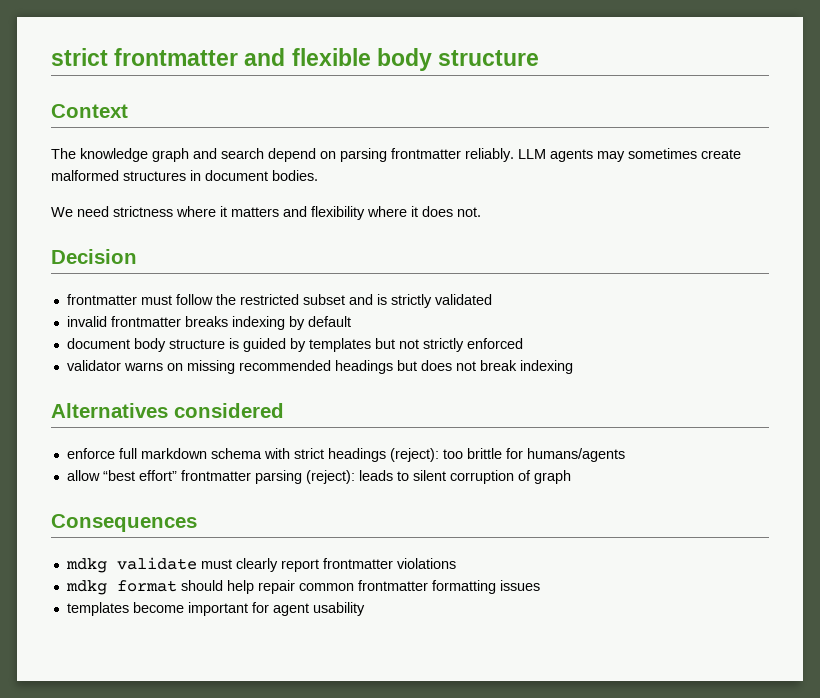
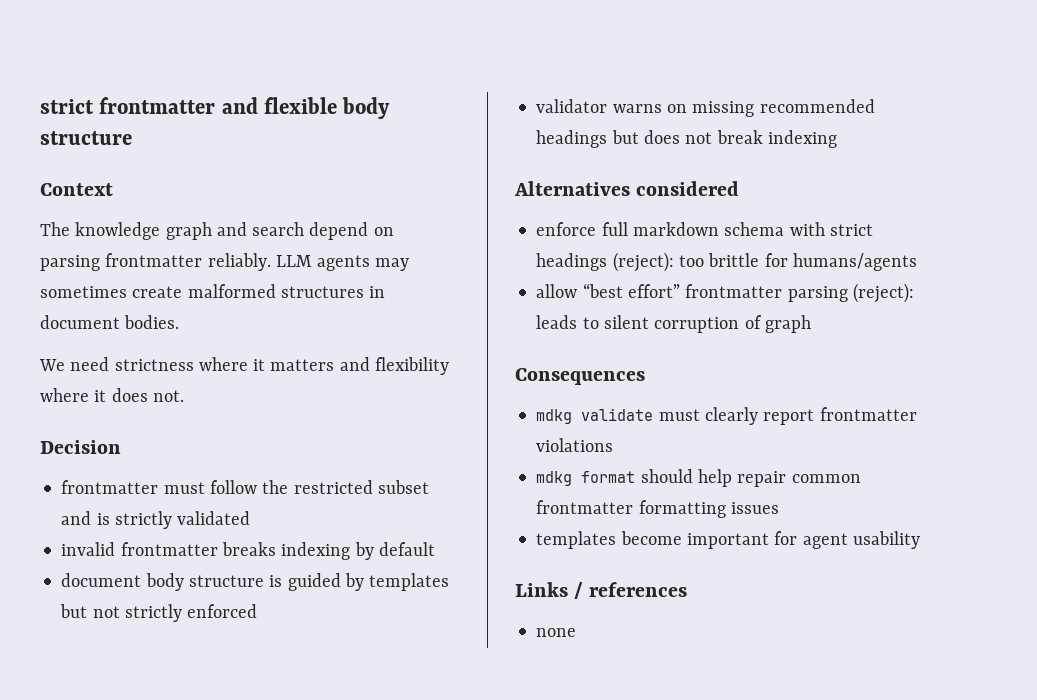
(365, 609) none -> [515,582,688,599] [536,628,577,637] // Links / references // none

